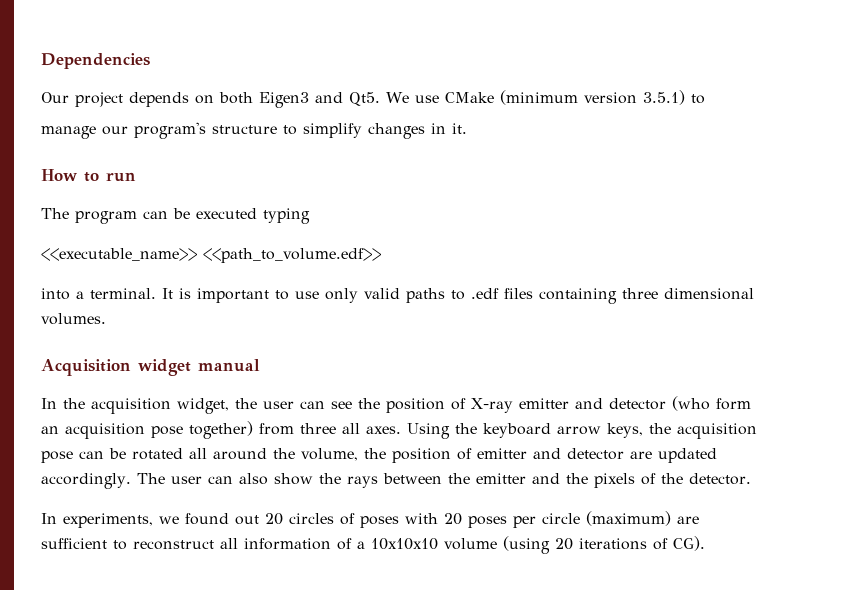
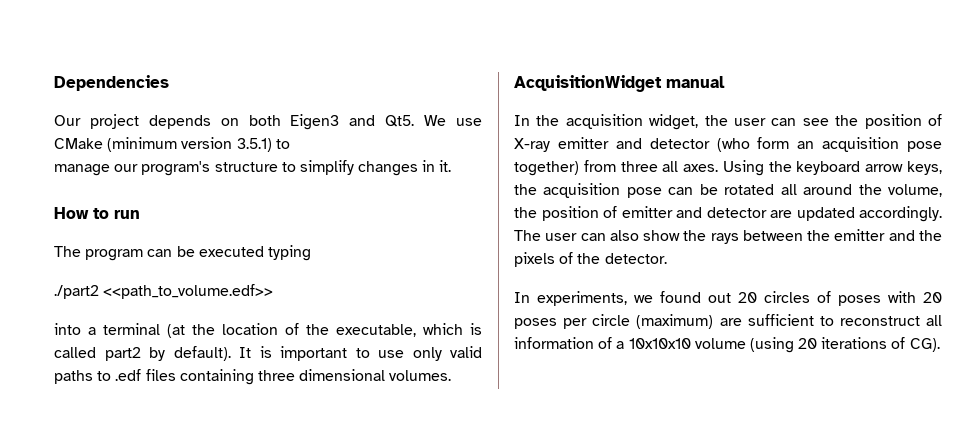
[41,248,197,261] <<executable_name>> -> [54,285,99,299] ./part2
[90,288,156,299] terminal. -> [103,323,482,338] [54,346,231,361] terminal (at the location of the executable, which is called part2 by default).
[41,359,191,376] Acquisition widget -> [514,75,662,92] AcquisitionWidget

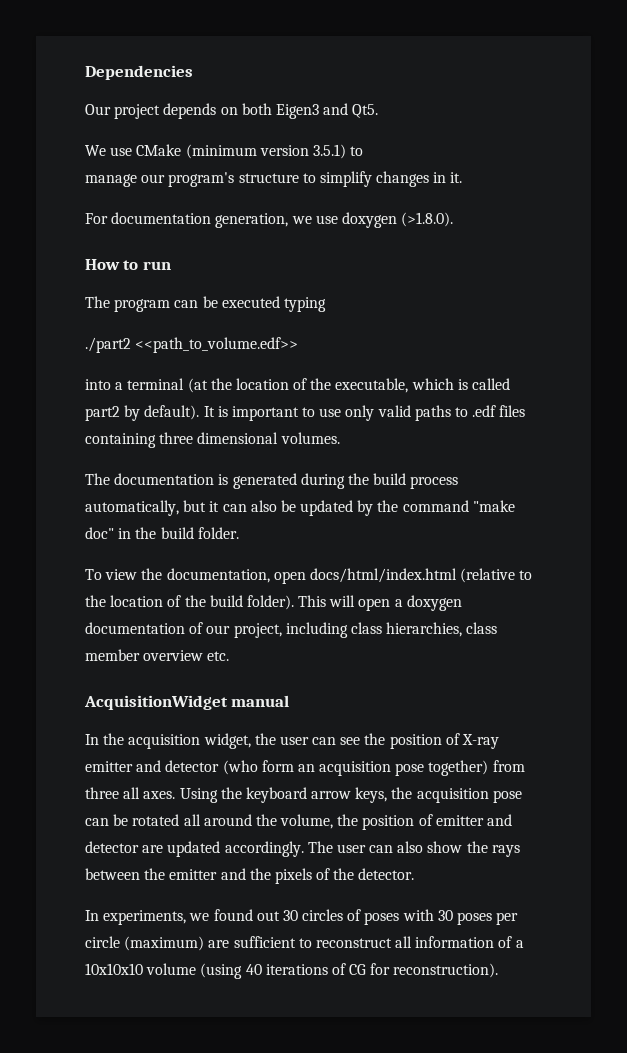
(415, 121) none -> (379, 111) //
(452, 166) none -> [85,212,454,228] // For documentation generation, we use doxygen (>1.8.0).
(452, 375) none -> [85,473,459,489] [85,500,515,516] [85,527,239,539] [85,568,533,584] [85,595,462,611] [85,622,498,638] [85,649,230,661] // The documentation is generated during the build process automatically, but it can also be updated by the command "make doc" in the build folder. // To view the documentation, open docs/html/index.html (relative to the location of the build folder). This will open a doxygen documentation of our project, including class hierarchies, class member overview etc.
[738,292,757,303] 20 -> [282,910,298,921] 30
[923,292,942,303] 20 -> [437,910,453,921] 30
[798,338,818,349] 20 -> [245,964,262,975] 40
[909,338,940,352] CG). -> [349,963,499,978] CG for reconstruction).

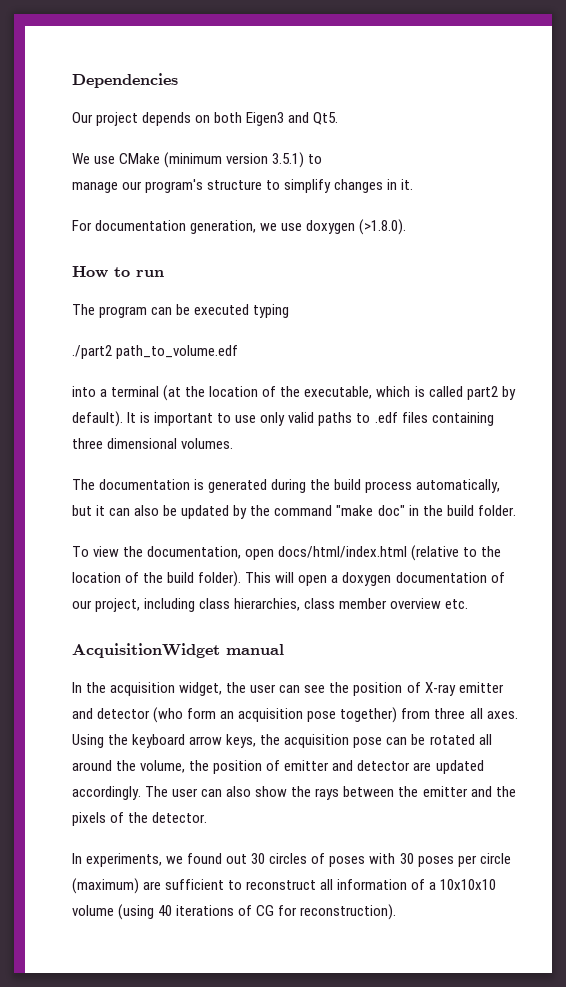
[135,337,299,353] <<path_to_volume.edf>> -> [116,345,239,359] path_to_volume.edf

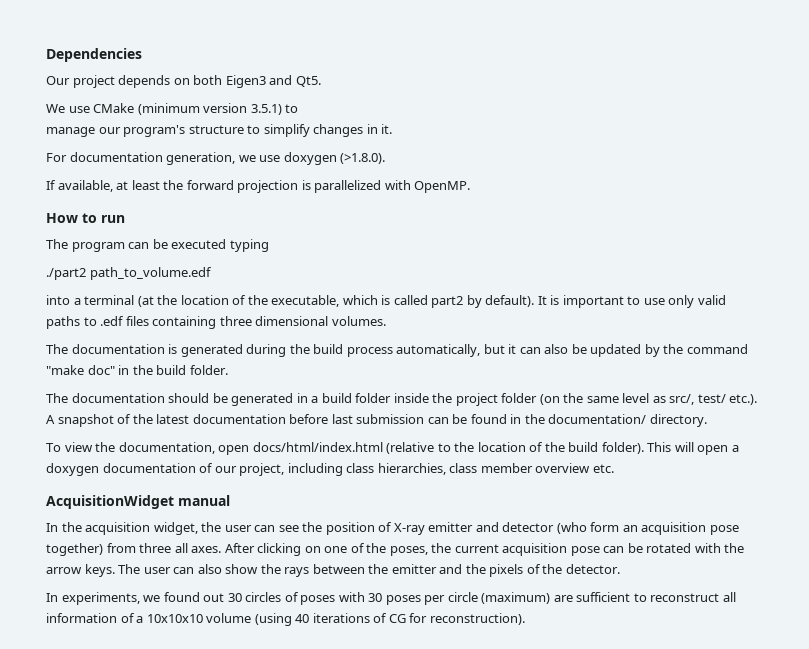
(407, 227) none -> [46,180,471,193] // If available, at least the forward projection is parallelized with OpenMP.
(516, 510) none -> [46,393,758,406] [46,414,707,427] // The documentation should be generated in a build folder inside the project folder (on the same level as src/, test/ etc.). A snapshot of the latest documentation before last submission can be found in the documentation/ directory.
[72,734,281,748] Using the keyboard arrow keys, the -> [224,543,499,556] After clicking on one of the poses, the current
[478,734,492,745] [72,760,484,774] [72,786,141,800] all around the volume, the position of emitter and detector are updated accordingly. -> [694,543,745,553] [46,564,115,577] with the arrow keys.

